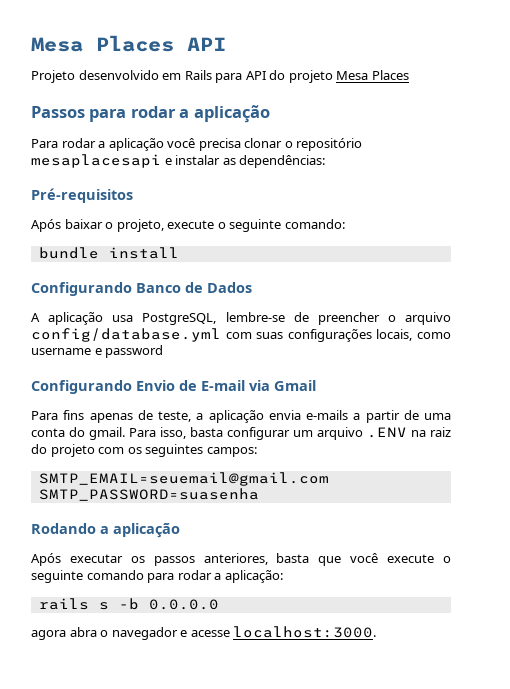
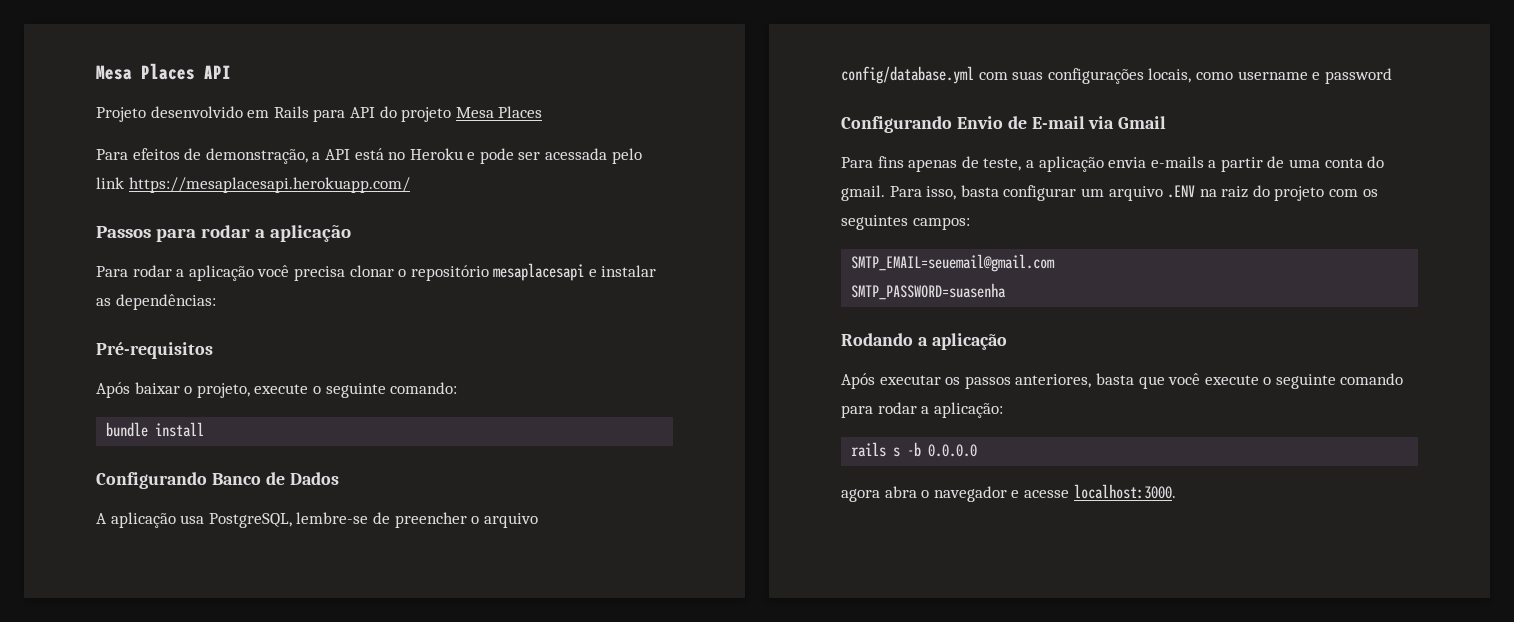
(409, 75) none -> [96,148,642,164] [96,177,410,193] // Para efeitos de demonstração, a API está no Heroku e pode ser acessada pelo link https://mesaplacesapi.herokuapp.com/

